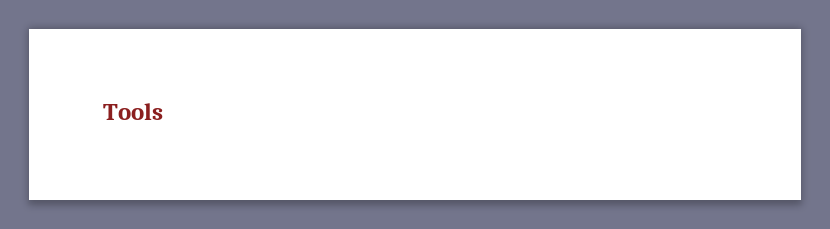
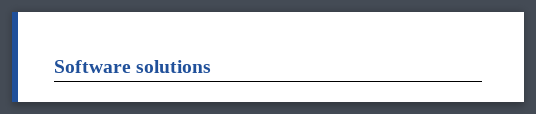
[103,103,163,120] Tools -> [54,60,212,73] Software solutions

